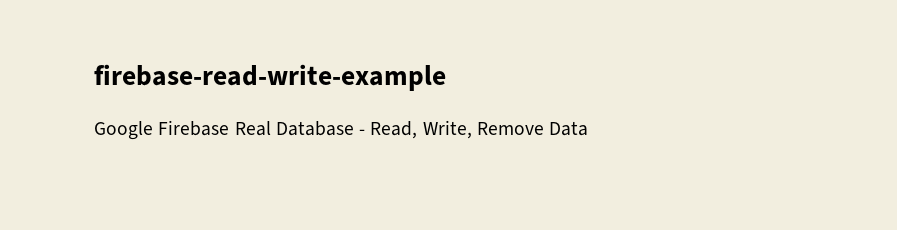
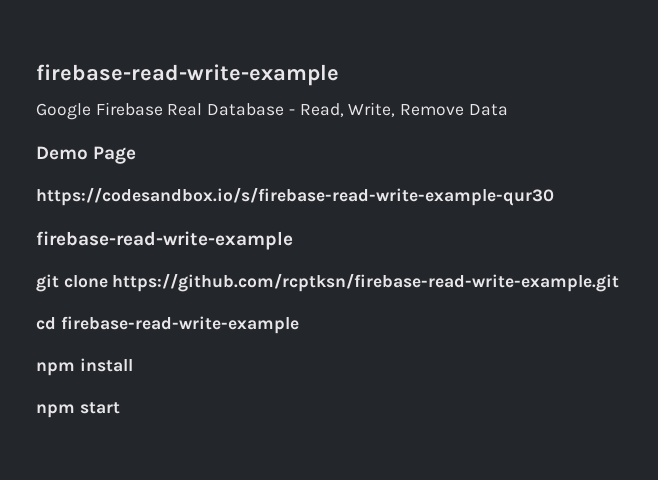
(589, 128) none -> [36,146,137,164] [36,187,554,206] [36,231,293,250] [36,273,620,292] [36,316,299,334] [36,358,133,376] [36,402,120,418] // Demo Page // https://codesandbox.io/s/firebase-read-write-example-qur30 // firebase-read-write-example // git clone https://github.com/rcptksn/firebase-read-write-example.git // cd firebase-read-write-example // npm install // npm start

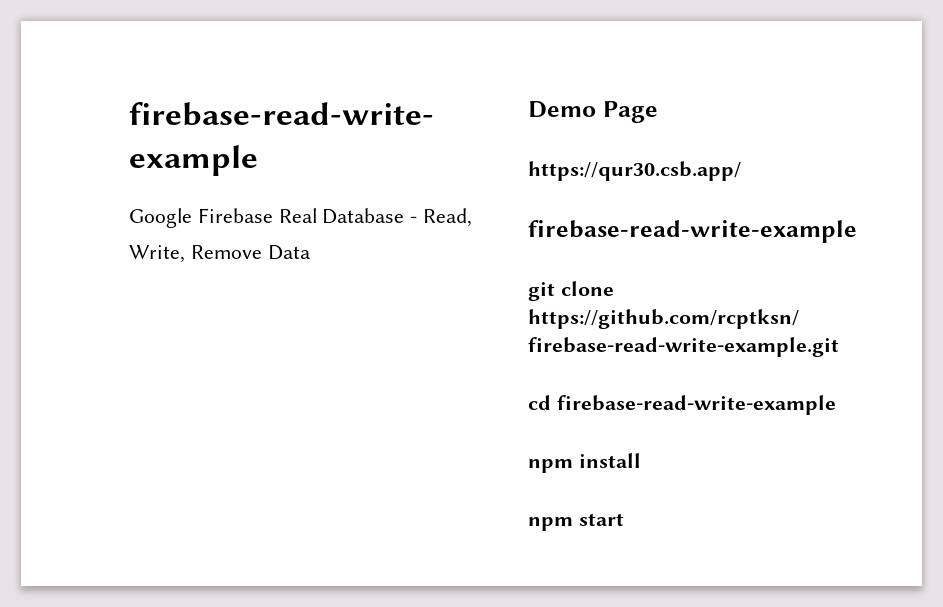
[36,187,554,206] https://codesandbox.io/s/firebase-read-write-example-qur30 -> [528,161,741,181] https://qur30.csb.app/

